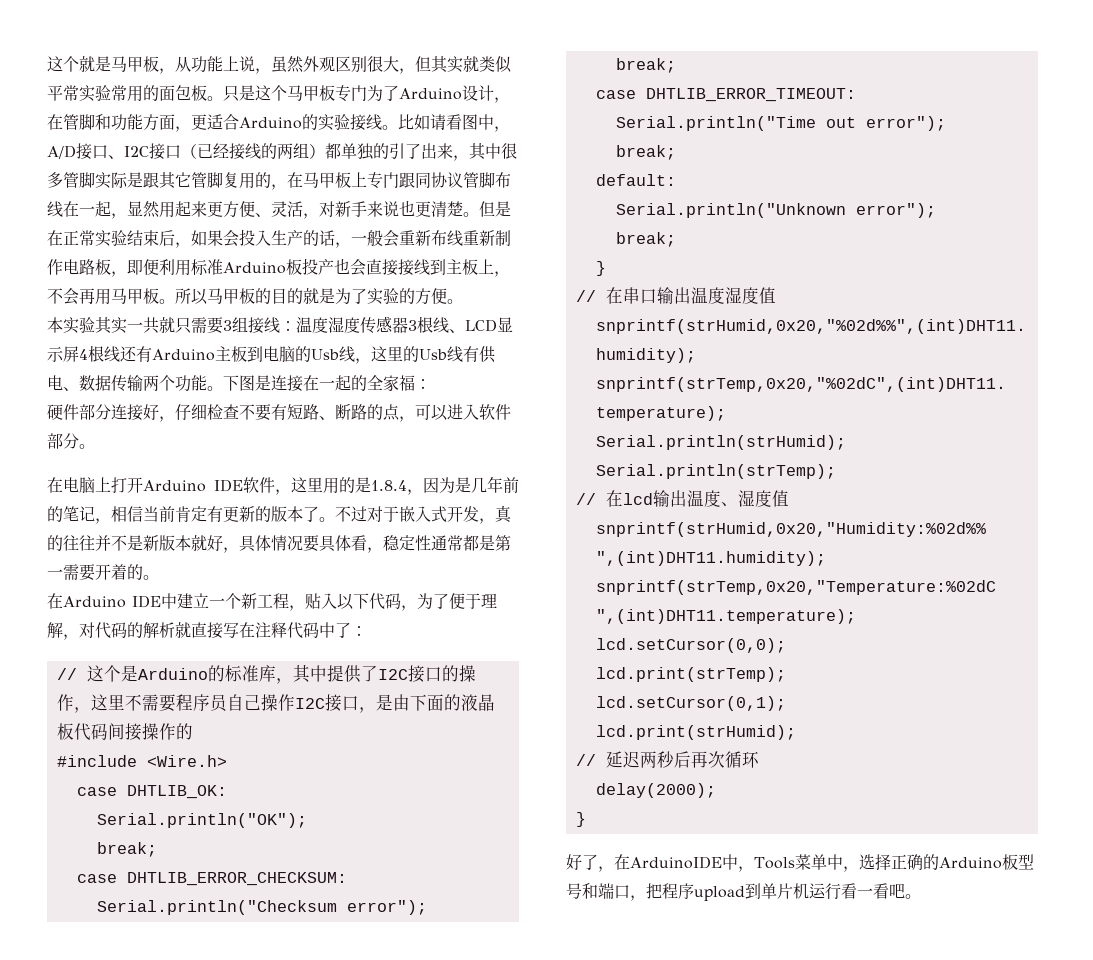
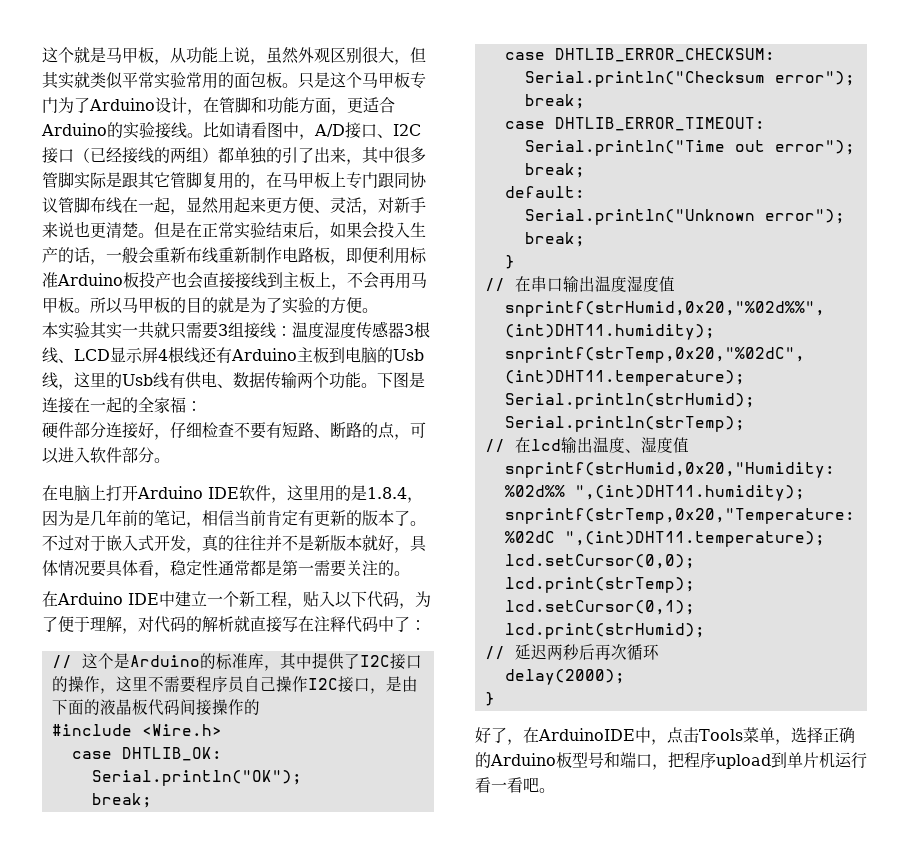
[95,564,127,580] 开着 -> [346,560,378,576] 关注
(754, 869) none -> [667,727,699,744] 点击
[826,854,843,870] 中 -> (775, 735) none

